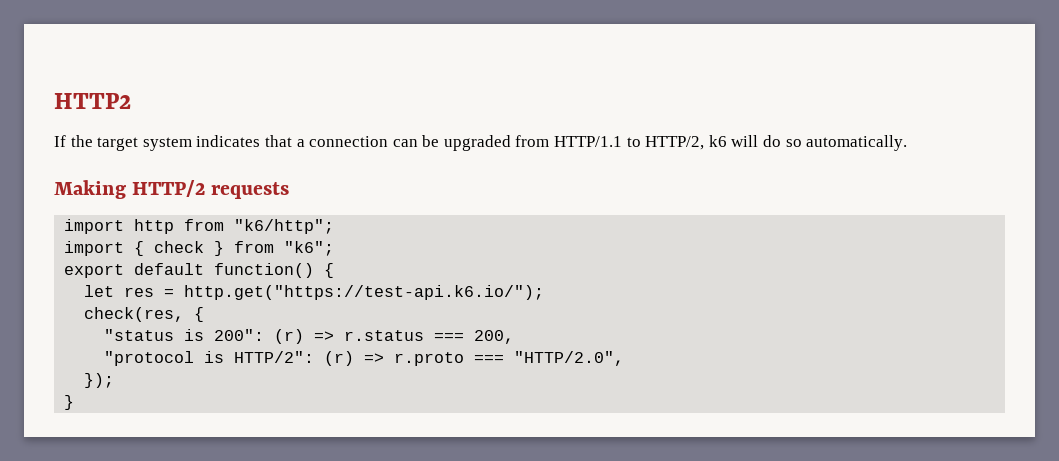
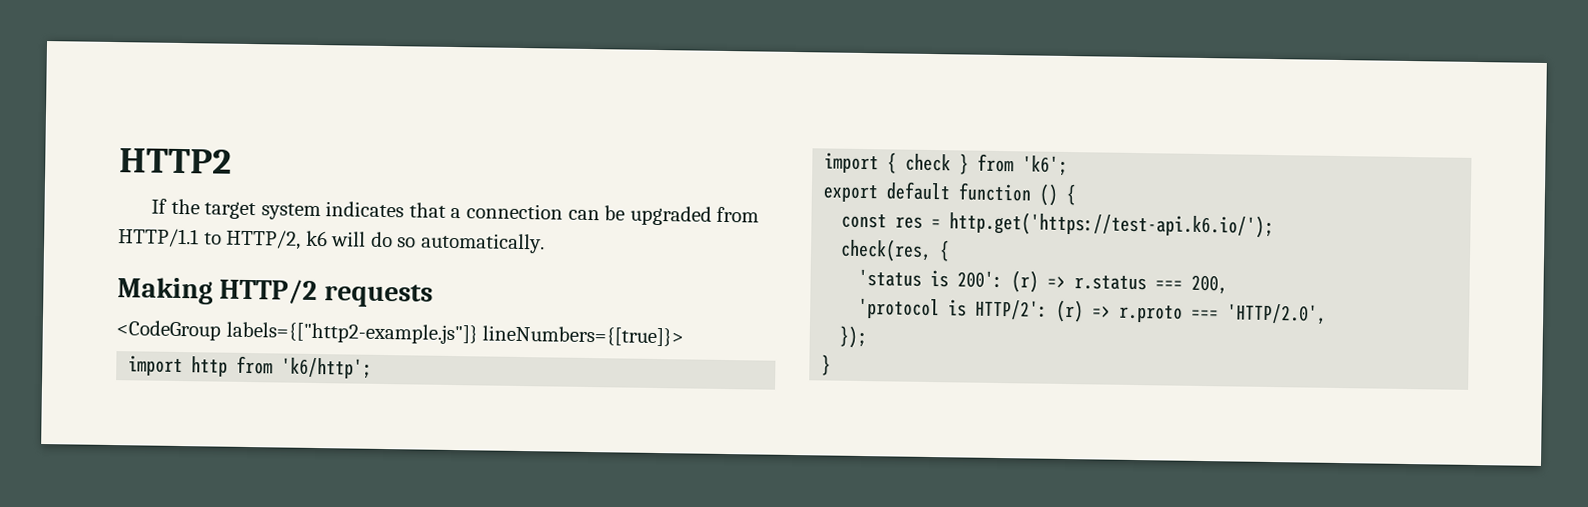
(290, 190) none -> [116,320,685,347] // <CodeGroup labels={["http2-example.js"]} lineNumbers={[true]}>
[234,219,335,234] "k6/http"; -> [281,357,373,379] 'k6/http';
[284,241,335,256] "k6"; -> [1022,155,1069,177] 'k6';
[214,263,335,278] [84,285,115,297] function() { // let -> [958,182,1078,206] [841,213,888,229] function () { // const
[184,285,545,300] http.get("https://test-api.k6.io/"); -> [949,211,1275,239] http.get('https://test-api.k6.io/');
[104,329,265,341] "status is 200": -> [858,268,1004,289] 'status is 200':
[104,351,315,366] "protocol is HTTP/2": -> [858,297,1049,320] 'protocol is HTTP/2':
[514,351,625,366] "HTTP/2.0", -> [1227,303,1328,325] 'HTTP/2.0',

